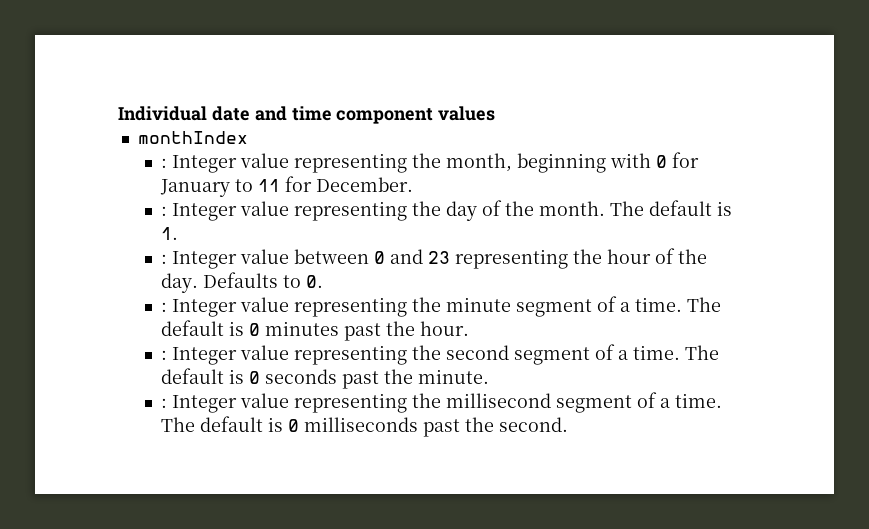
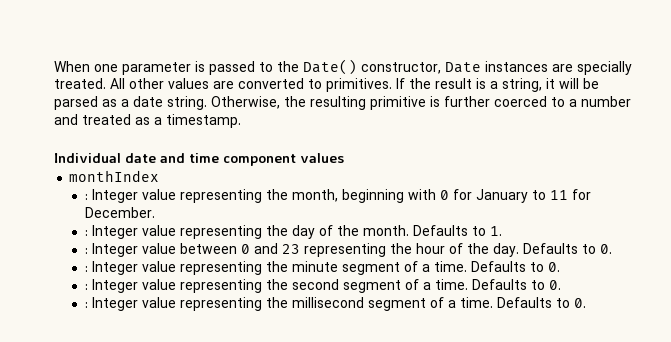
(118, 113) none -> [54,59,632,75] [54,78,599,92] [54,96,631,110] [54,114,241,128] When one parameter is passed to the Date() constructor, Date instances are specially treated. All other values are converted to primitives. If the result is a string, it will be parsed as a date string. Otherwise, the resulting primitive is further coerced to a number and treated as a timestamp. //
[610,200,733,216] The default is -> [413,225,487,236] Defaults to
[687,297,722,312] [161,320,470,341] The default is 0 minutes past the hour. -> [471,261,561,272] Defaults to 0.
[685,345,720,360] [161,368,490,389] The default is 0 seconds past the minute. -> [472,279,562,290] Defaults to 0.
[161,416,569,437] The default is 0 milliseconds past the second. -> [497,297,587,308] Defaults to 0.

